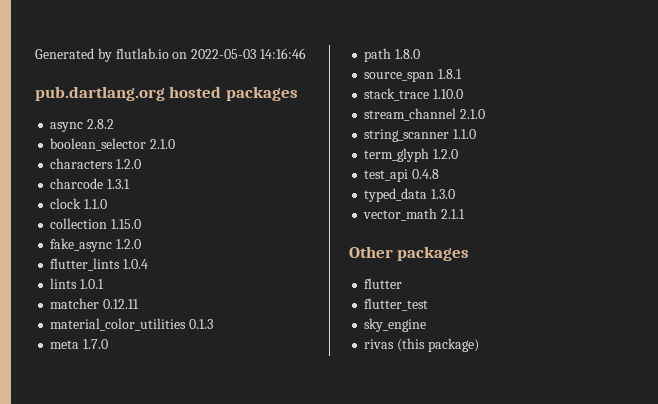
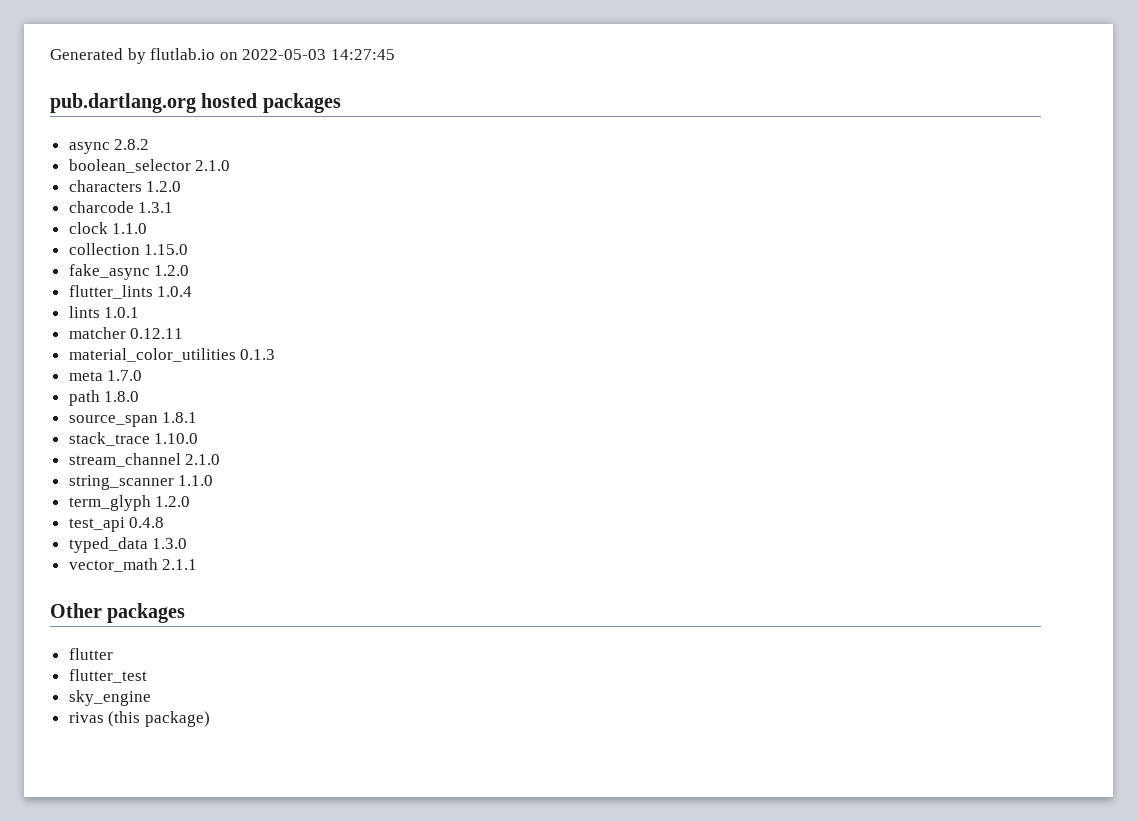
[259,48,306,59] 14:16:46 -> [330,49,395,60] 14:27:45

